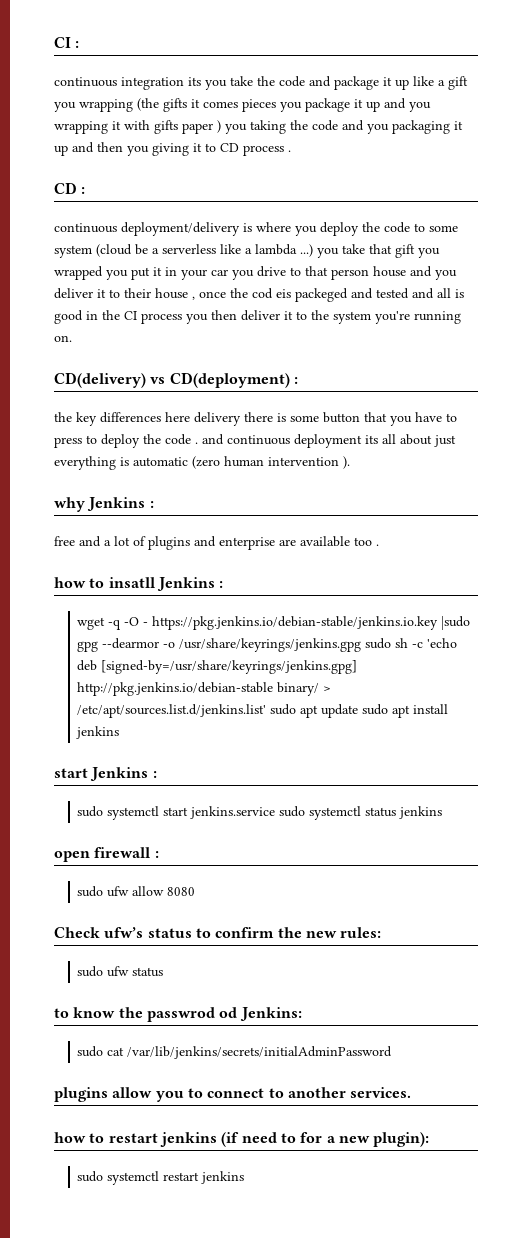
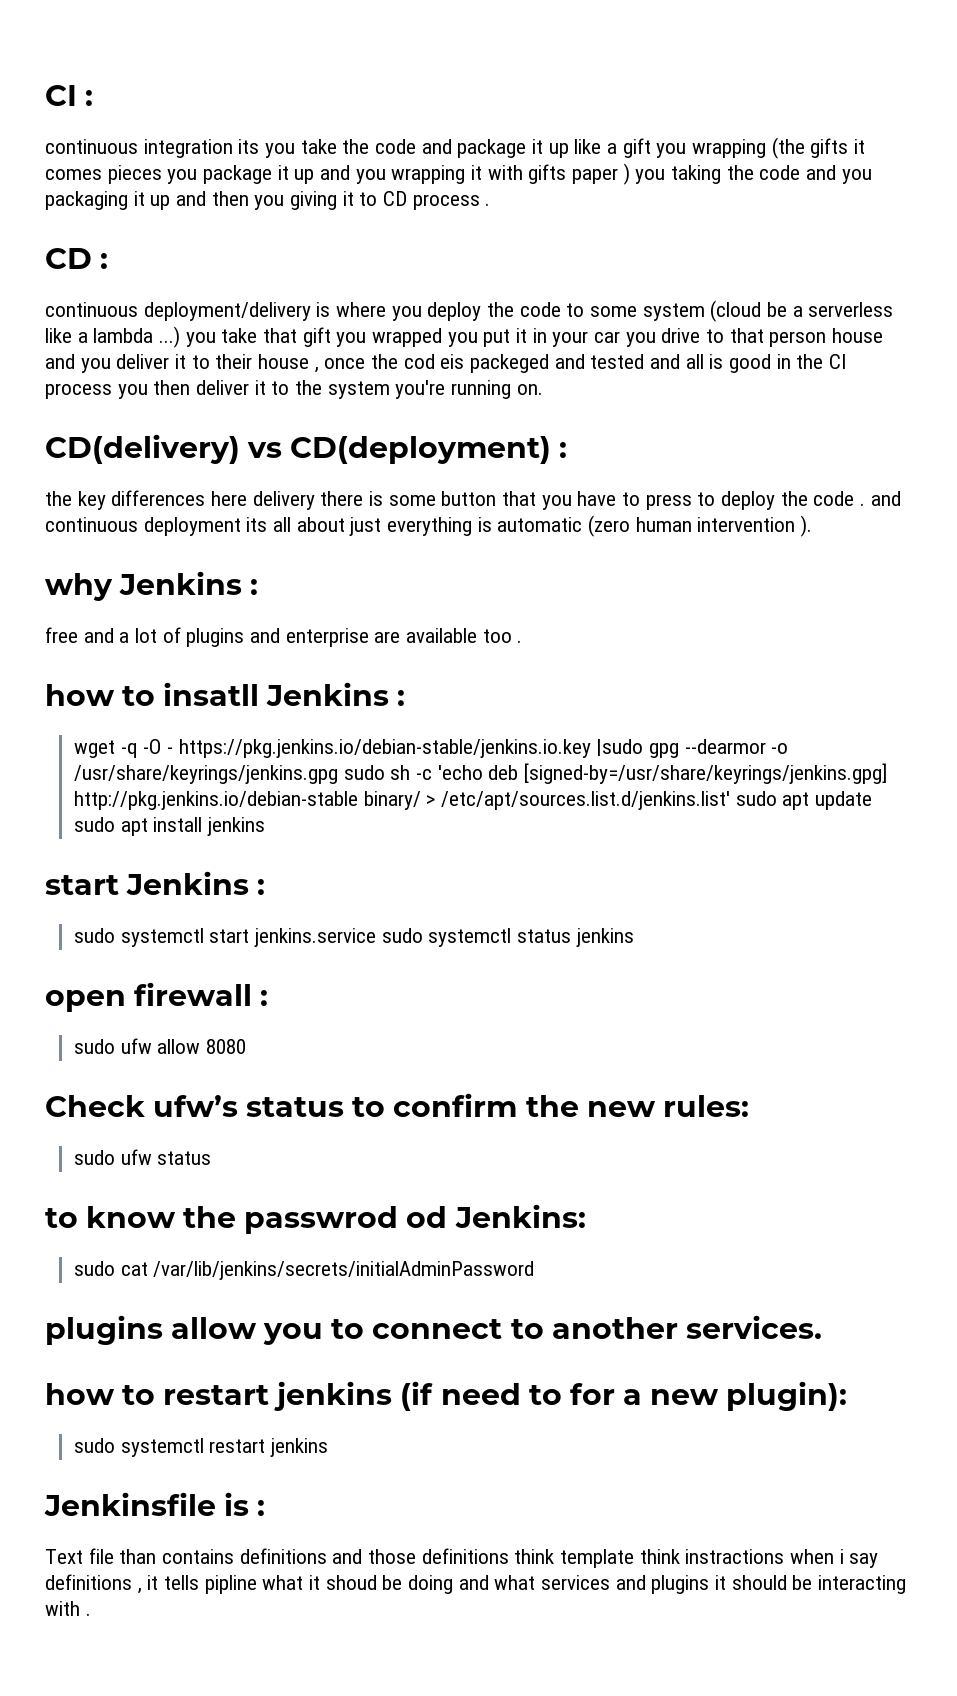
(245, 1177) none -> [44,1492,266,1516] [45,1548,879,1568] [45,1574,907,1594] [45,1601,91,1616] // Jenkinsfile is : // Text file than contains definitions and those definitions think template think instractions when i say definitions , it tells pipline what it shoud be doing and what services and plugins it should be interacting with .

